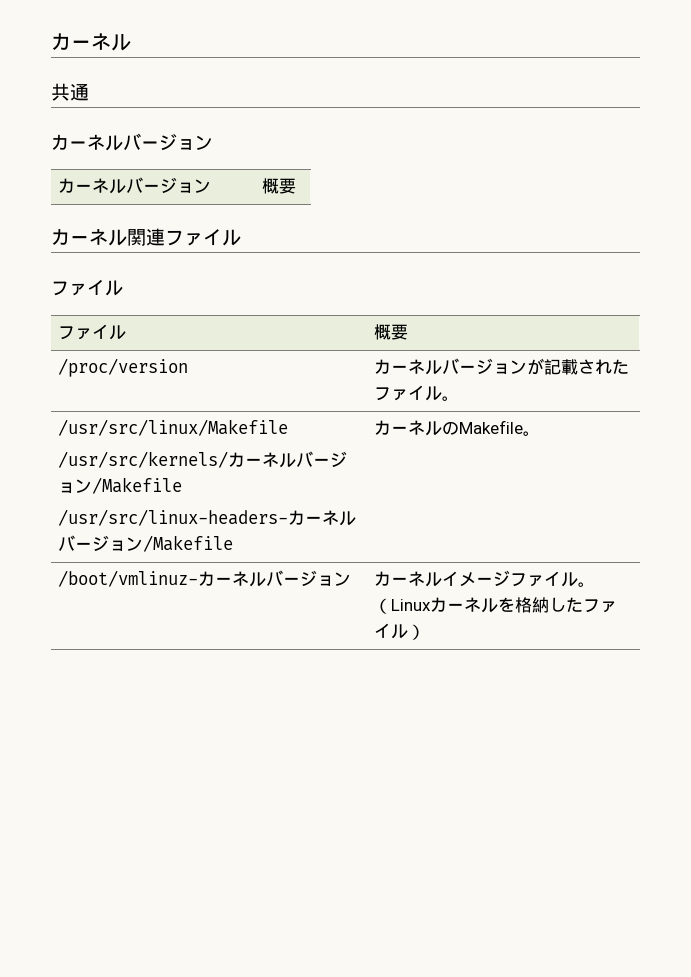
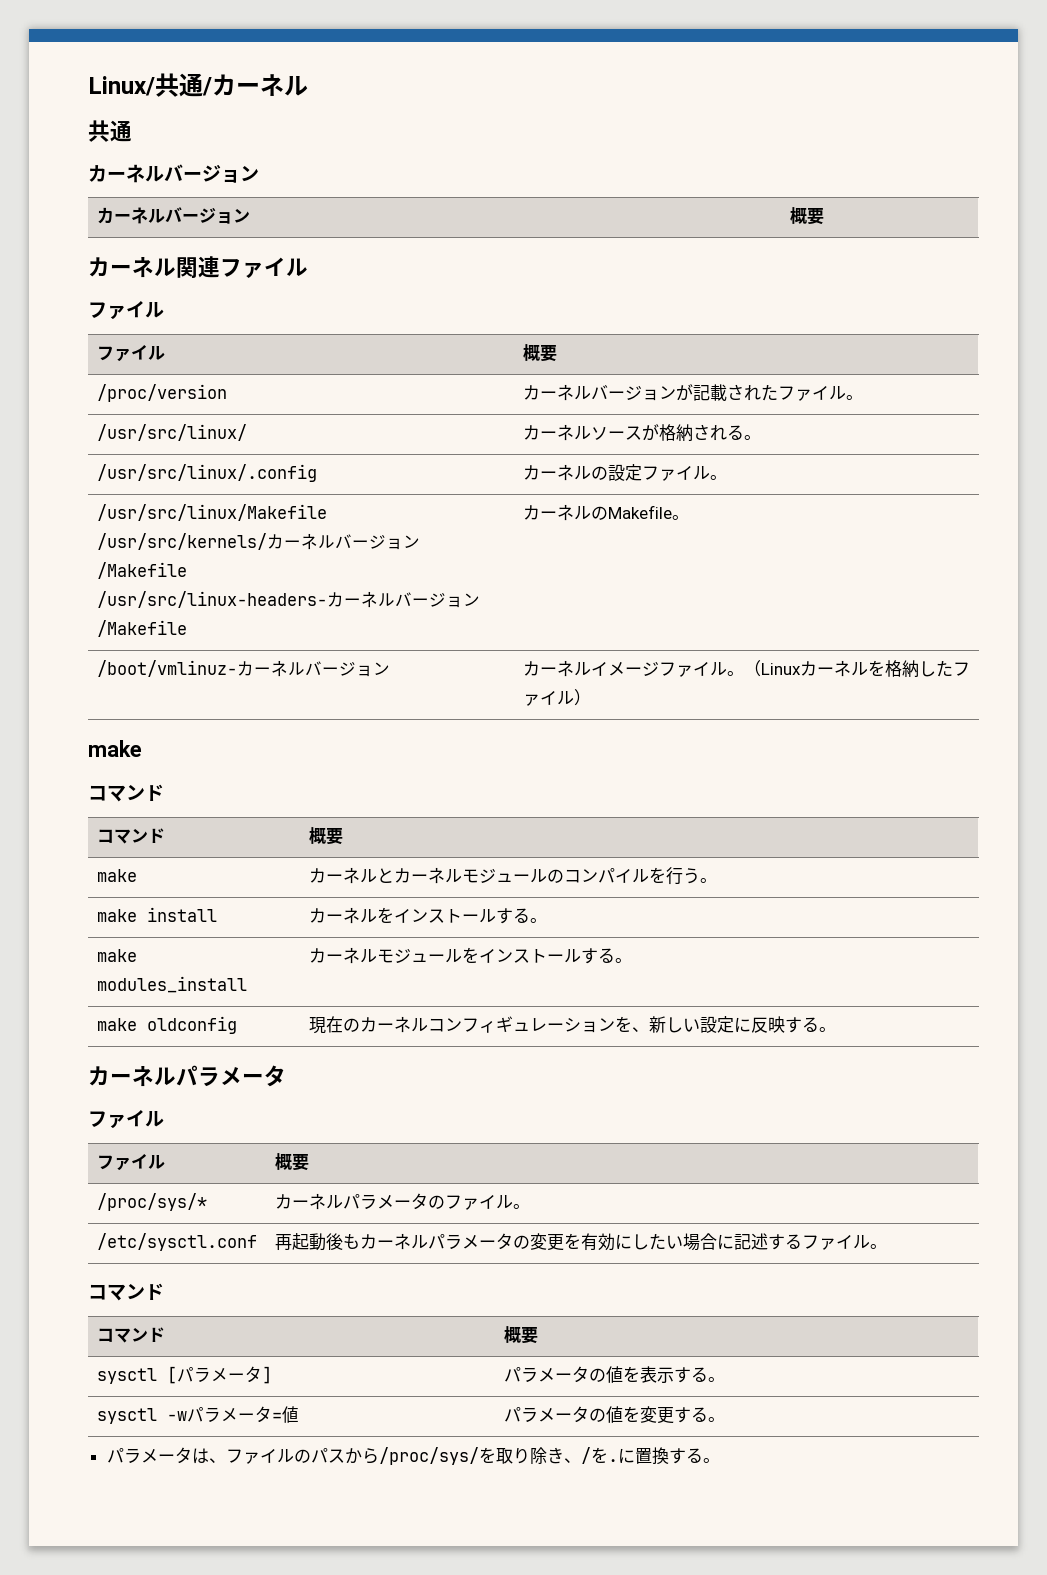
(51, 41) none -> [88,73,212,97] Linux/共通/
(460, 398) none -> [96,424,247,441] [522,424,761,442] [96,464,317,482] [522,464,727,481] // /usr/src/linux/ | カーネルソースが格納される。 // /usr/src/linux/.config | カーネルの設定ファイル。
(426, 632) none -> [88,740,142,757] [88,784,164,802] [96,828,165,844] [308,827,343,845] [96,869,137,882] [308,867,717,885] [96,907,217,922] [308,907,547,924] [96,949,137,962] [96,976,247,993] [308,947,632,964] [96,1016,237,1034] [308,1016,836,1034] [88,1065,286,1087] [88,1110,164,1129] [96,1154,165,1171] [274,1153,309,1171] [96,1193,207,1211] [274,1193,530,1210] [96,1233,257,1251] [274,1233,887,1251] [88,1283,164,1301] [96,1327,165,1343] [503,1326,538,1344] [96,1366,272,1384] [503,1366,725,1383] [96,1406,299,1424] [503,1406,725,1424] [106,1447,720,1465] // make // コマンド // コマンド | 概要 // make | カーネルとカーネルモジュールのコンパイルを行う。 // make install | カーネルをインストールする。 // make modules_install | カーネルモジュールをインストールする。 // make oldconfig | 現在のカーネルコンフィギュレーションを、新しい設定に反映する。 // カーネルパラメータ // ファイル // ファイル | 概要 // /proc/sys/* | カーネルパラメータのファイル。 // /etc/sysctl.conf | 再起動後もカーネルパラメータの変更を有効にしたい場合に記述するファイル。 // コマンド // コマンド | 概要 // sysctl [パラメータ] | パラメータの値を表示する。 // sysctl -wパラメータ=値 | パラメータの値を変更する。 // パラメータは、ファイルのパスから/proc/sys/を取り除き、/を.に置換する。

